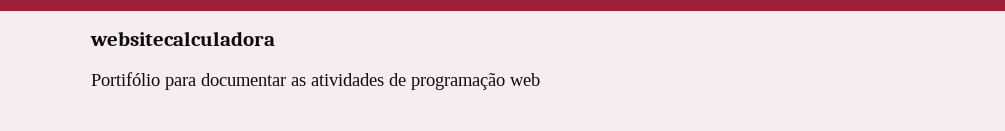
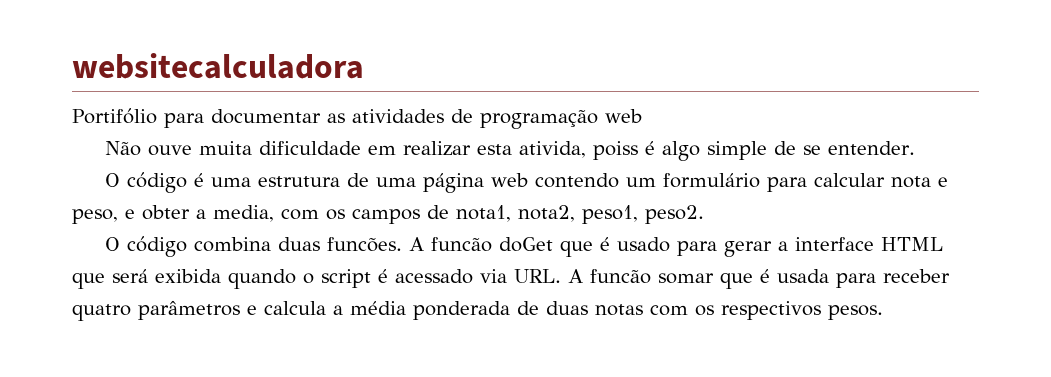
(540, 79) none -> [104,141,915,161] [104,172,948,193] [72,205,704,224] [104,236,943,257] [72,269,950,289] [72,300,883,321] // Não ouve muita dificuldade em realizar esta ativida, poiss é algo simple de se entender. // O código é uma estrutura de uma página web contendo um formulário para calcular nota e peso, e obter a media, com os campos de nota1, nota2, peso1, peso2. // O código combina duas funcões. A funcão doGet que é usado para gerar a interface HTML que será exibida quando o script é acessado via URL. A funcão somar que é usada para receber quatro parâmetros e calcula a média ponderada de duas notas com os respectivos pesos.

